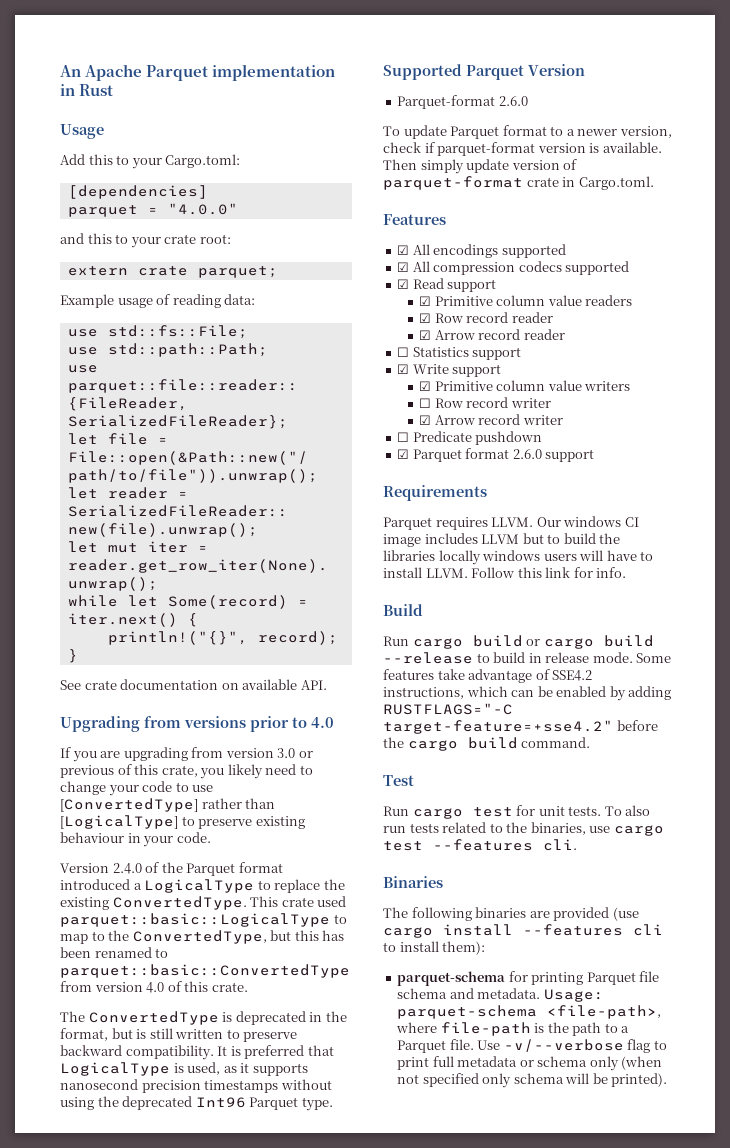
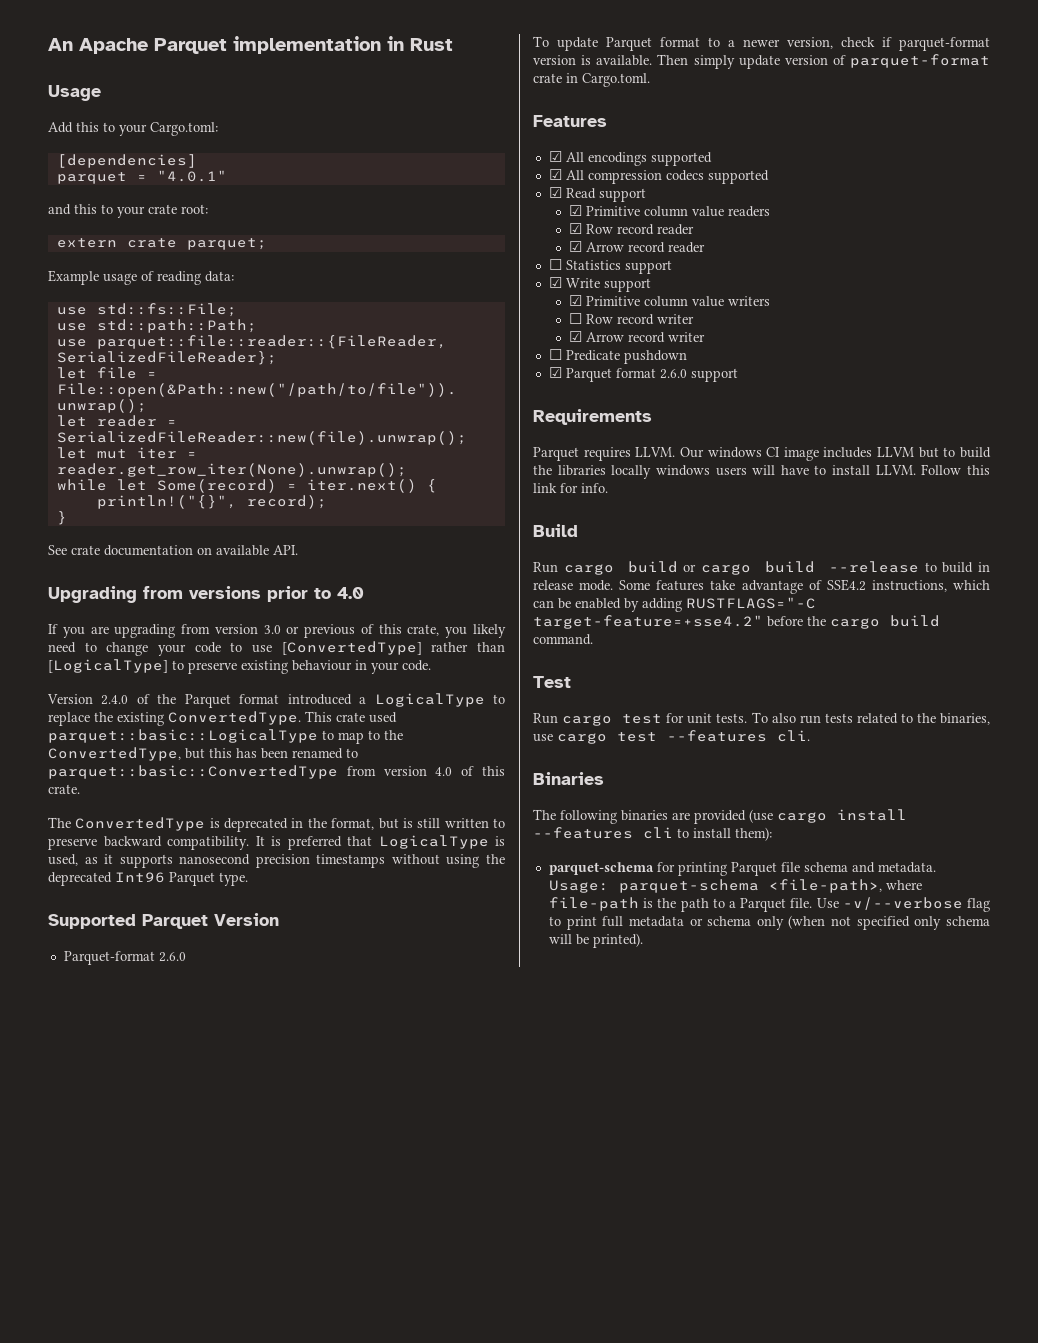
[167,203,238,215] "4.0.0" -> [156,170,227,182] "4.0.1"

